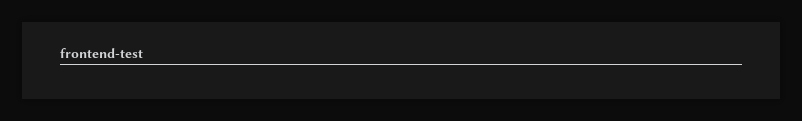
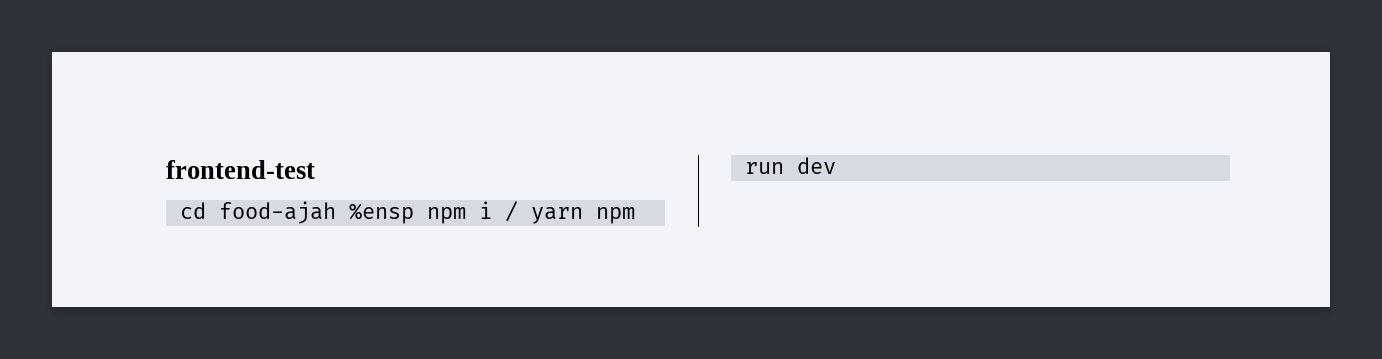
(143, 53) none -> [179,201,635,224] [744,157,836,174] // cd food-ajah %ensp npm i / yarn npm run dev

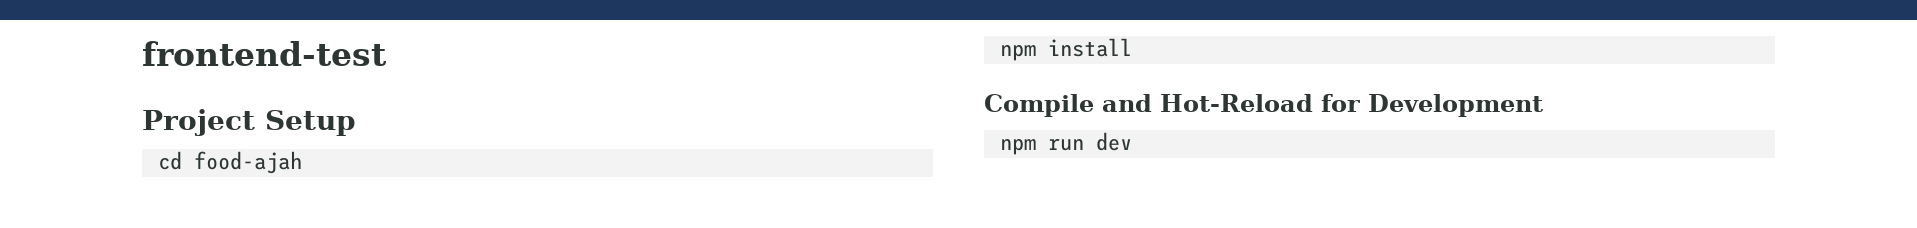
(315, 169) none -> [142,109,356,136] // Project Setup
[348,201,583,224] %ensp npm i / yarn -> [999,38,1132,61] [984,94,1543,117] // npm install // Compile and Hot-Reload for Development //

